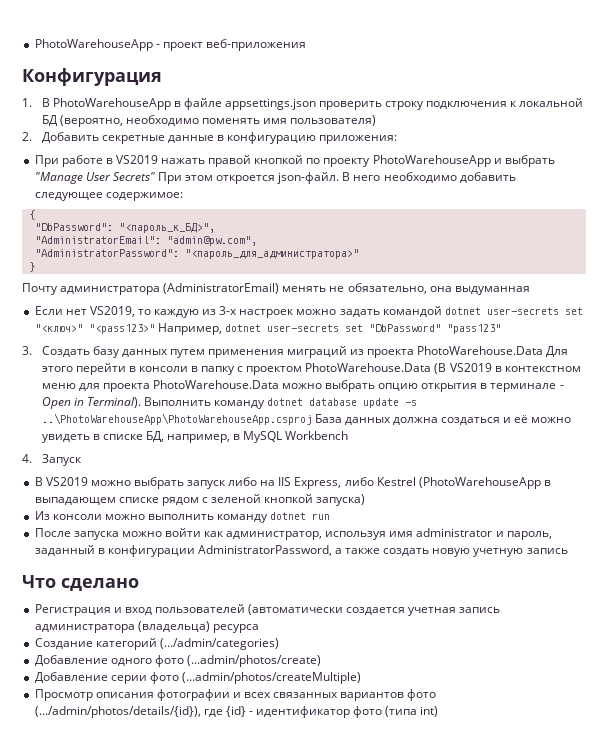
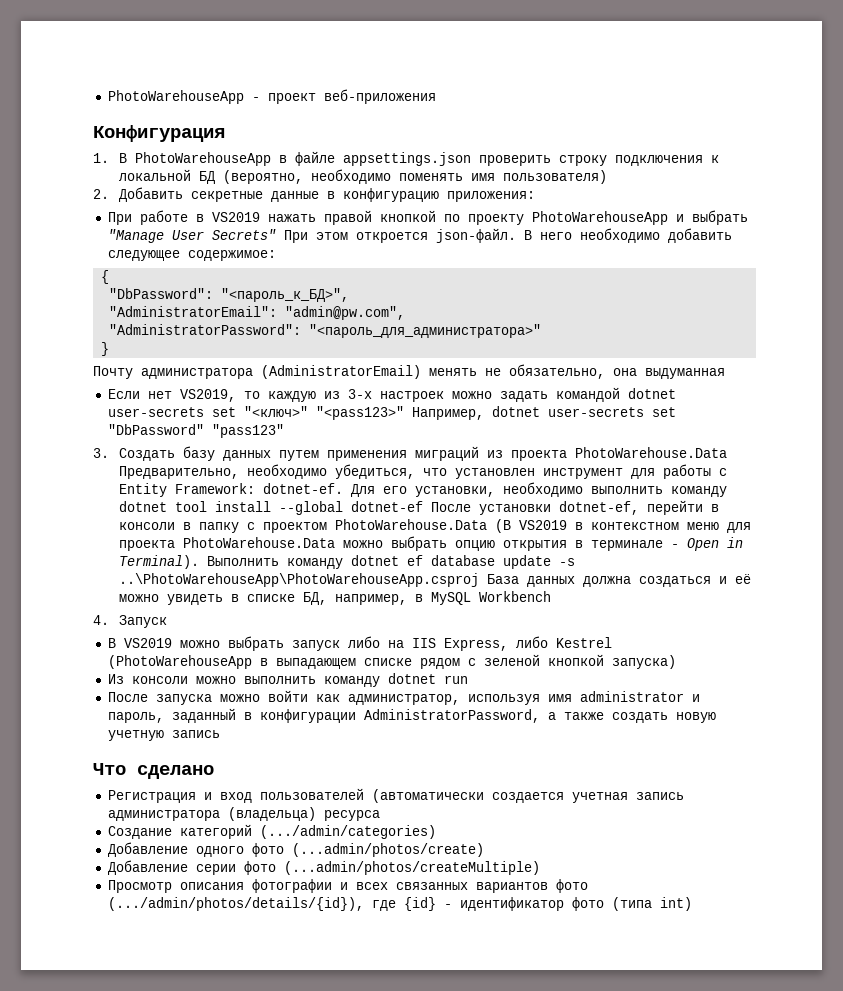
[546,346,569,357] [41,366,73,372] Для этого -> [119,464,728,479] [119,482,728,497] [119,501,640,515] Предварительно, необходимо убедиться, что установлен инструмент для работы с Entity Framework: dotnet-ef. Для его установки, необходимо выполнить команду dotnet tool install --global dotnet-ef После установки dotnet-ef,
(304, 402) none -> [407,555,424,566] ef

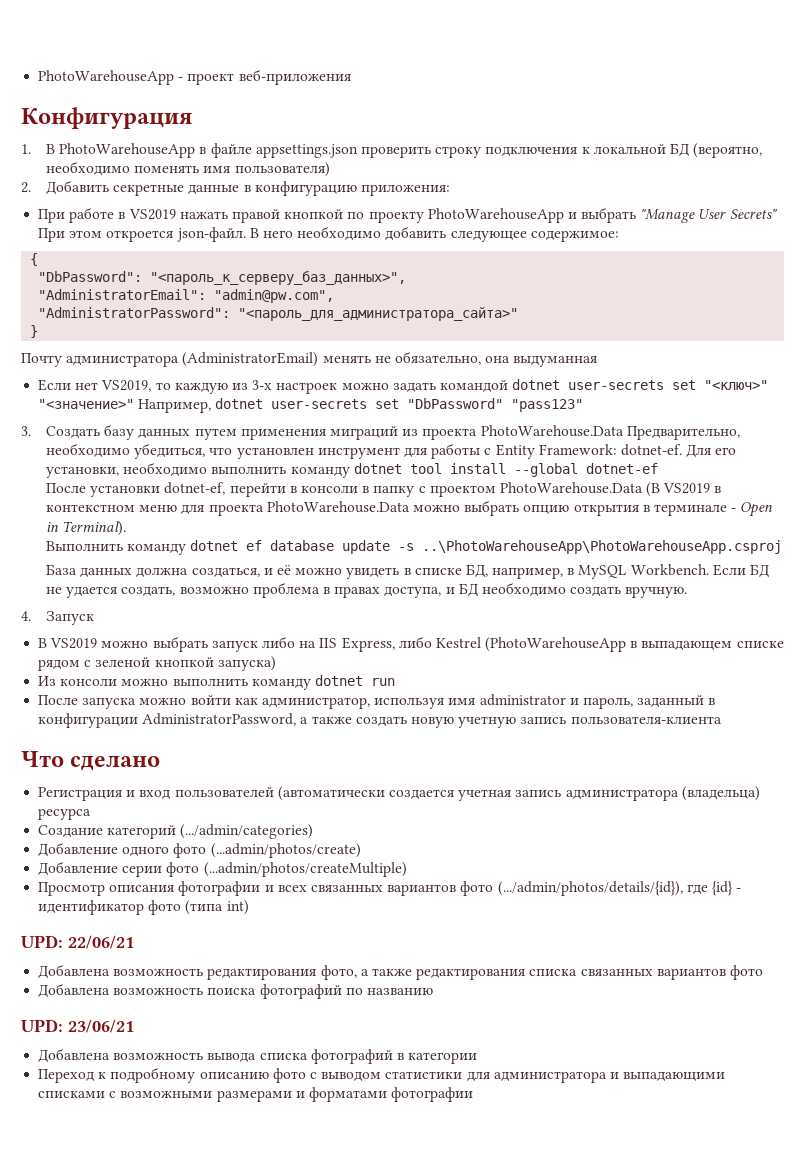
[221,288,350,302] "<пароль_к_БД>", -> [150,271,407,285] "<пароль_к_серверу_баз_данных>",
[309,324,542,338] "<пароль_для_администратора>" -> [238,307,519,321] "<пароль_для_администратора_сайта>"
[315,406,404,420] "<pass123>" -> [38,399,135,409] "<значение>"
(424, 506) none -> (658, 468) //
(200, 562) none -> (127, 528) //
(480, 580) none -> (783, 547) //
[639,576,712,587] создаться -> [191,567,260,578] создаться,
[479,591,552,602] Workbench -> [630,564,770,578] [46,582,688,598] Workbench. Если БД не удается создать, возможно проблема в правах доступа, и БД необходимо создать вручную.
(220, 734) none -> [570,716,722,724] пользователя-клиента
(692, 904) none -> [21,935,134,949] [38,964,763,980] [38,983,433,999] [21,1019,134,1033] [38,1048,478,1064] [38,1067,726,1083] [38,1087,474,1102] // UPD: 22/06/21 // Добавлена возможность редактирования фото, а также редактирования списка связанных вариантов фото // Добавлена возможность поиска фотографий по названию // UPD: 23/06/21 // Добавлена возможность вывода списка фотографий в категории // Переход к подробному описанию фото с выводом статистики для администратора и выпадающими списками с возможными размерами и форматами фотографии

